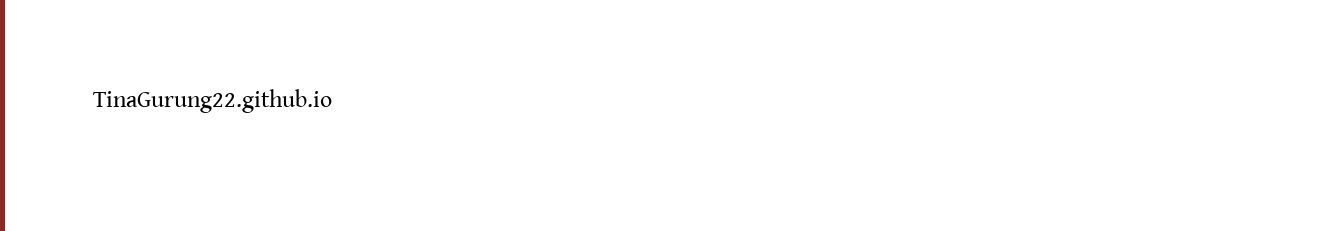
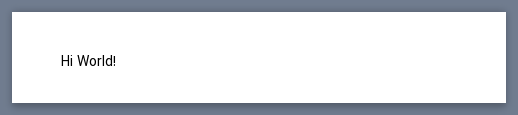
[93,89,332,113] TinaGurung22.github.io -> [61,55,116,66] Hi World!

